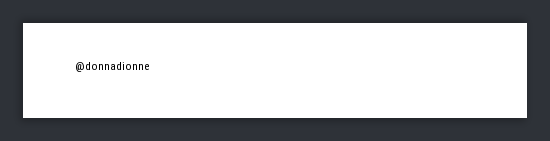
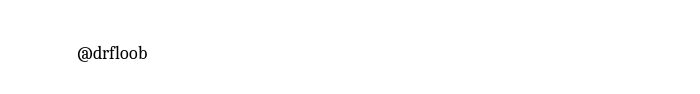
[75,62,150,72] @donnadionne -> [77,45,147,62] @drfloob

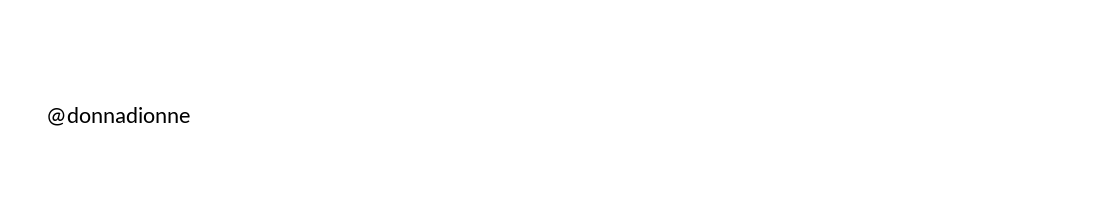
[77,45,147,62] @drfloob -> [46,107,190,126] @donnadionne

